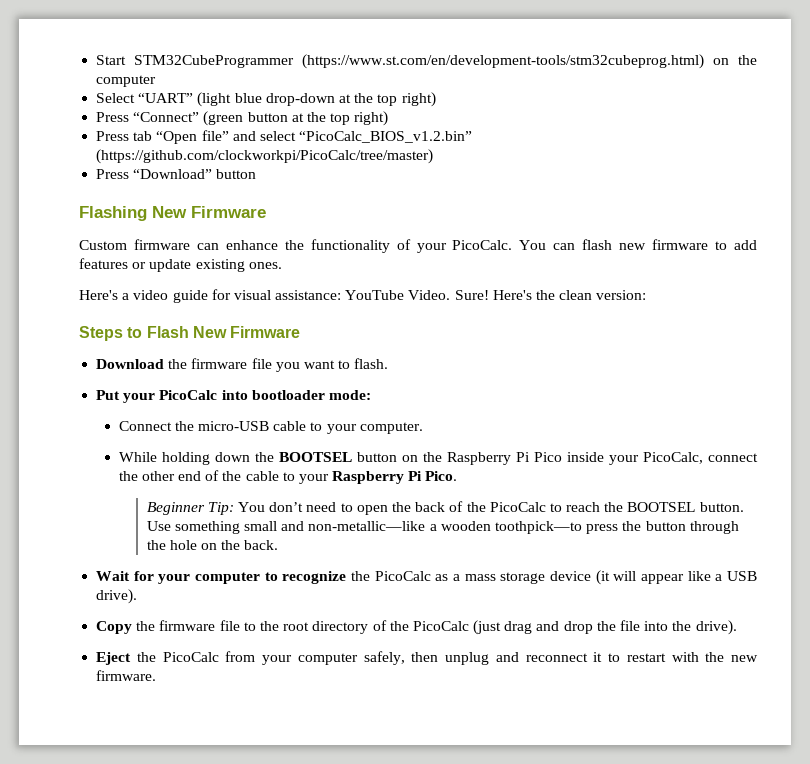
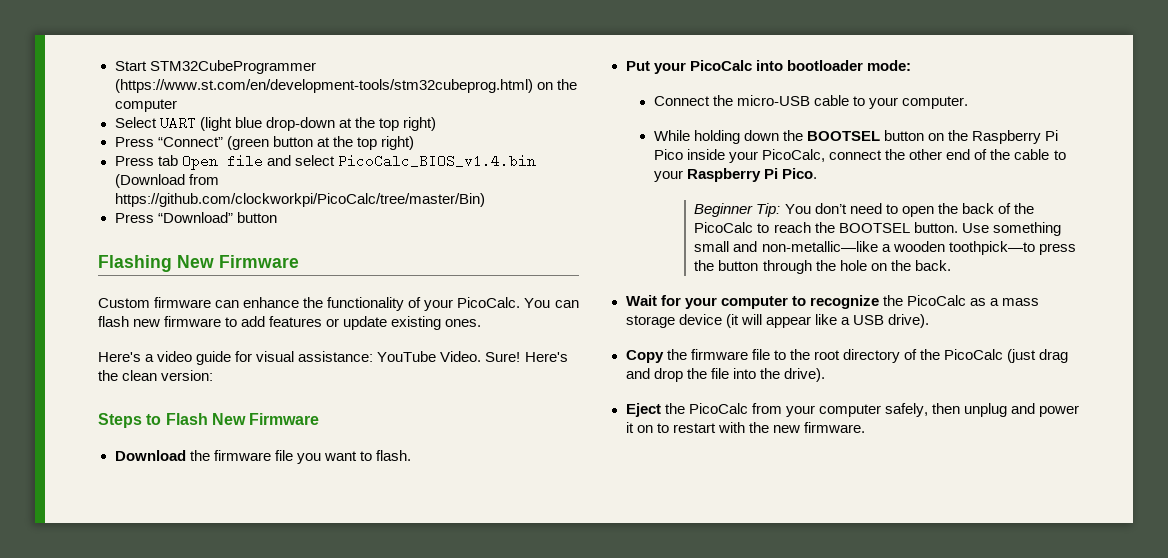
[138,93,194,103] “UART” -> [159,116,196,130] UART
[156,130,473,144] [96,149,434,164] “Open file” and select “PicoCalc_BIOS_v1.2.bin” (https://github.com/clockworkpi/PicoCalc/tree/master) -> [181,154,536,170] [114,174,219,188] [114,193,485,207] Open file and select PicoCalc_BIOS_v1.4.bin (Download from https://github.com/clockworkpi/PicoCalc/tree/master/Bin)
[525,652,603,662] reconnect it -> [1039,405,1079,417] [625,422,653,433] power it on

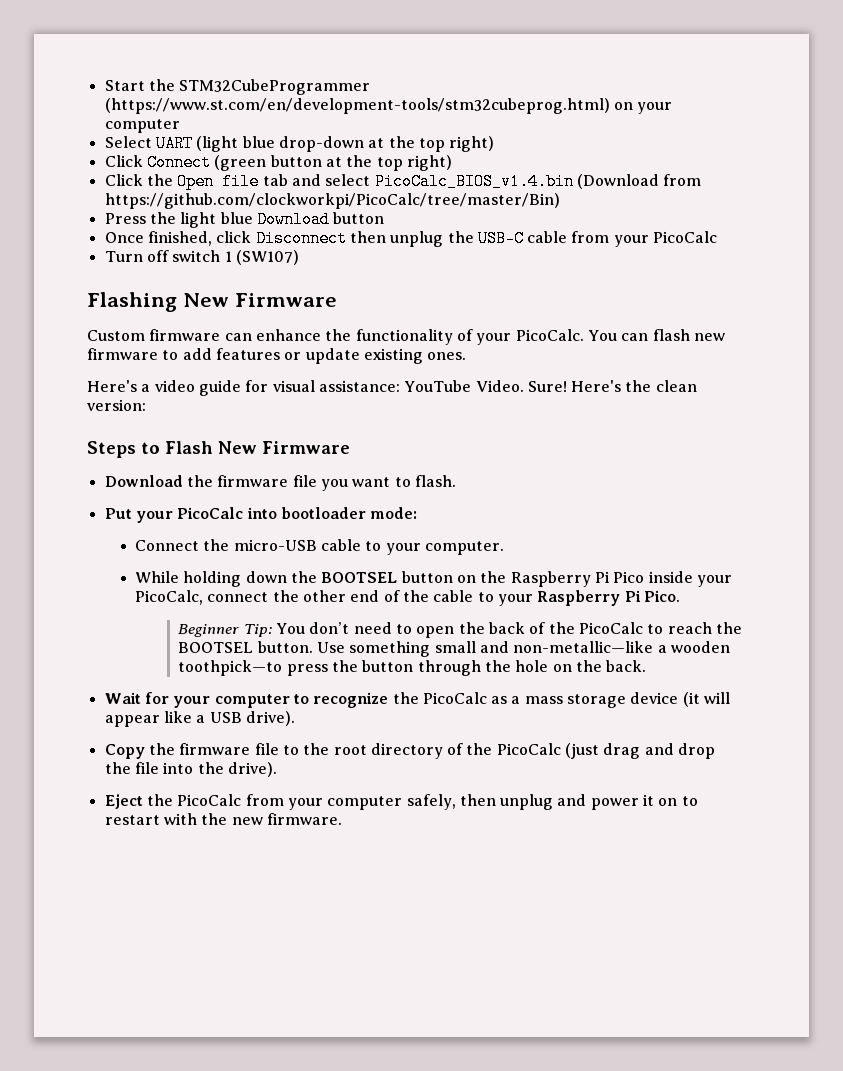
(147, 66) none -> [148,79,175,91] the
[556,79,577,90] the -> [637,102,673,114] your
[114,137,223,147] Press “Connect” -> [104,154,211,171] Click Connect
[114,155,178,166] Press tab -> [104,174,173,186] Click the
(263, 161) none -> [262,174,288,186] tab
[157,212,277,223] “Download” button -> [149,211,385,228] [104,230,718,247] [104,250,299,265] the light blue Download button // Once finished, click Disconnect then unplug the USB-C cable from your PicoCalc // Turn off switch 1 (SW107)

